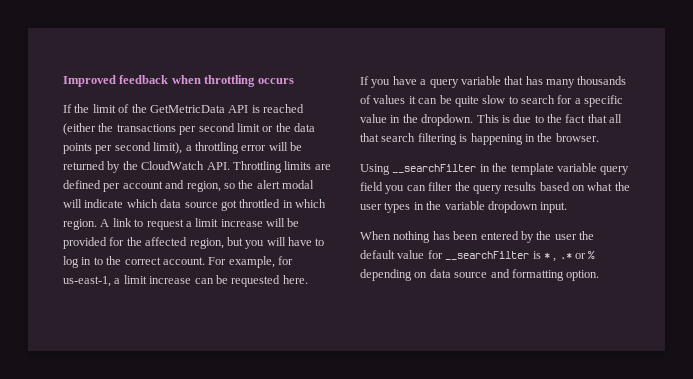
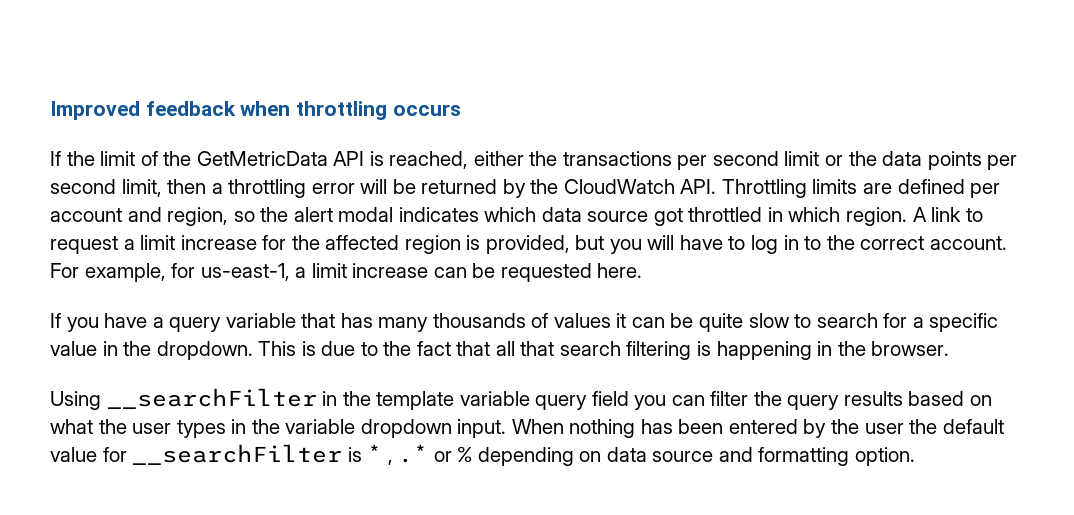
[263,104,304,113] [63,123,96,135] reached (either -> [389,151,524,169] reached, either
[153,142,183,154] limit), -> [121,179,207,197] limit, then
[63,199,124,208] will indicate -> [398,207,479,222] indicates
[266,218,300,227] [63,237,224,249] will be provided for the affected region, -> [262,235,570,254] for the affected region is provided,
(568, 207) // -> (507, 428) none

